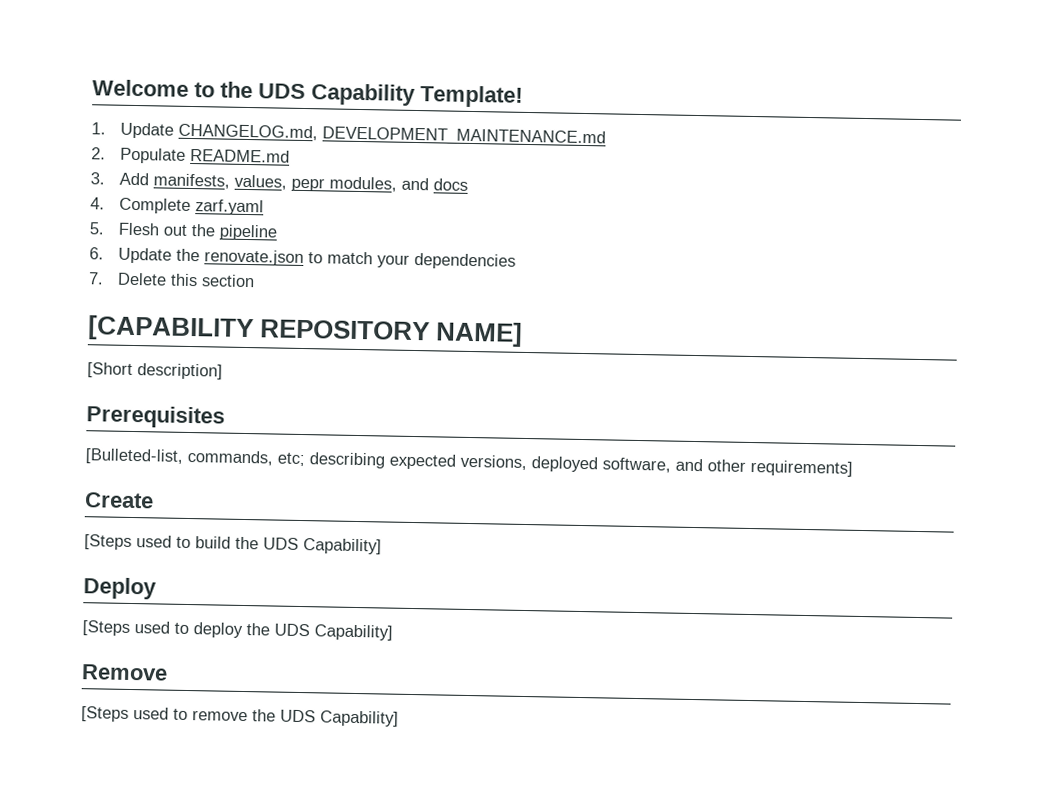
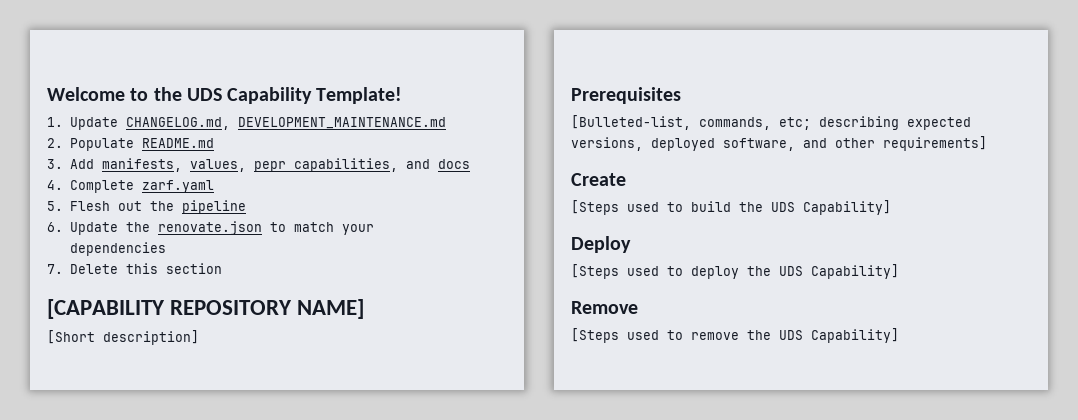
[329,176,398,192] modules, -> [293,158,398,172] capabilities,

